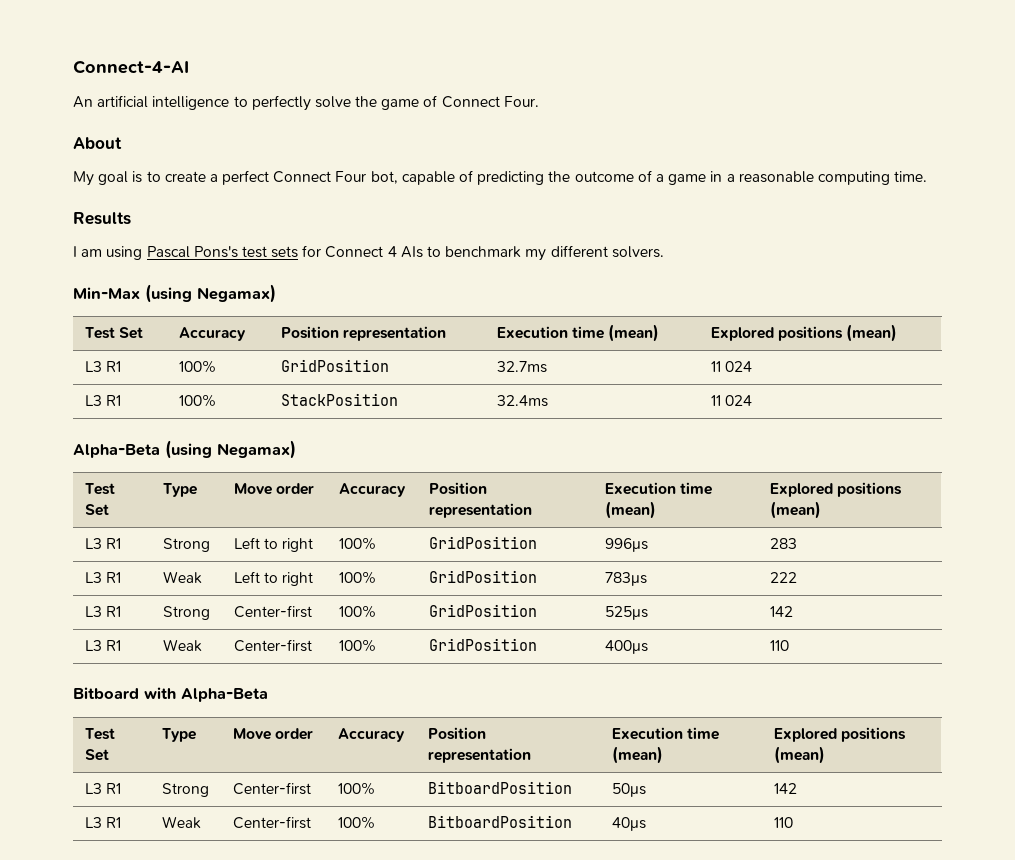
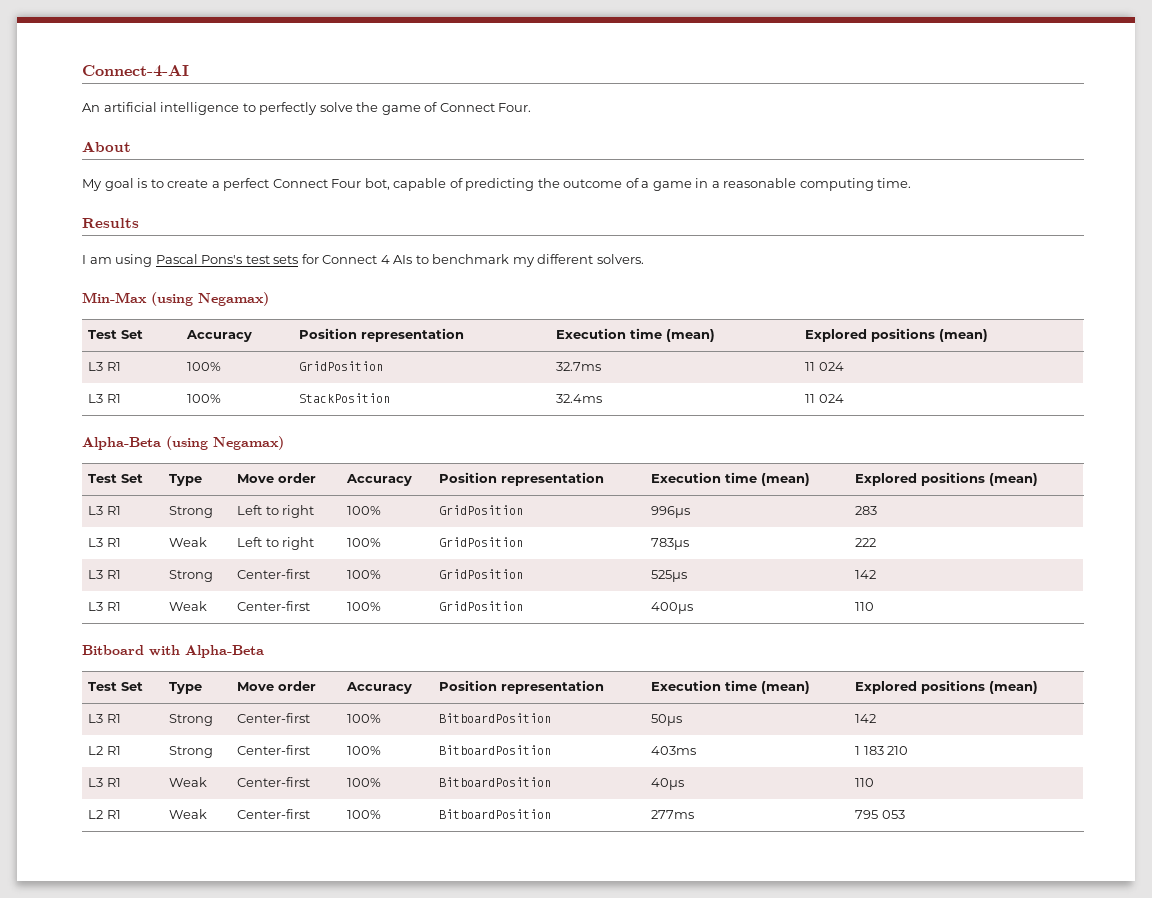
(797, 788) none -> [88,746,121,755] [169,746,214,758] [237,745,311,755] [347,746,382,755] [439,745,552,755] [651,746,697,755] [855,746,909,755] // L2 R1 | Strong | Center-first | 100% | BitboardPosition | 403ms | 1 183 210
(793, 822) none -> [88,810,121,819] [169,809,208,819] [237,809,311,819] [347,810,382,819] [439,809,552,819] [651,810,695,819] [855,810,905,819] // L2 R1 | Weak | Center-first | 100% | BitboardPosition | 277ms | 795 053

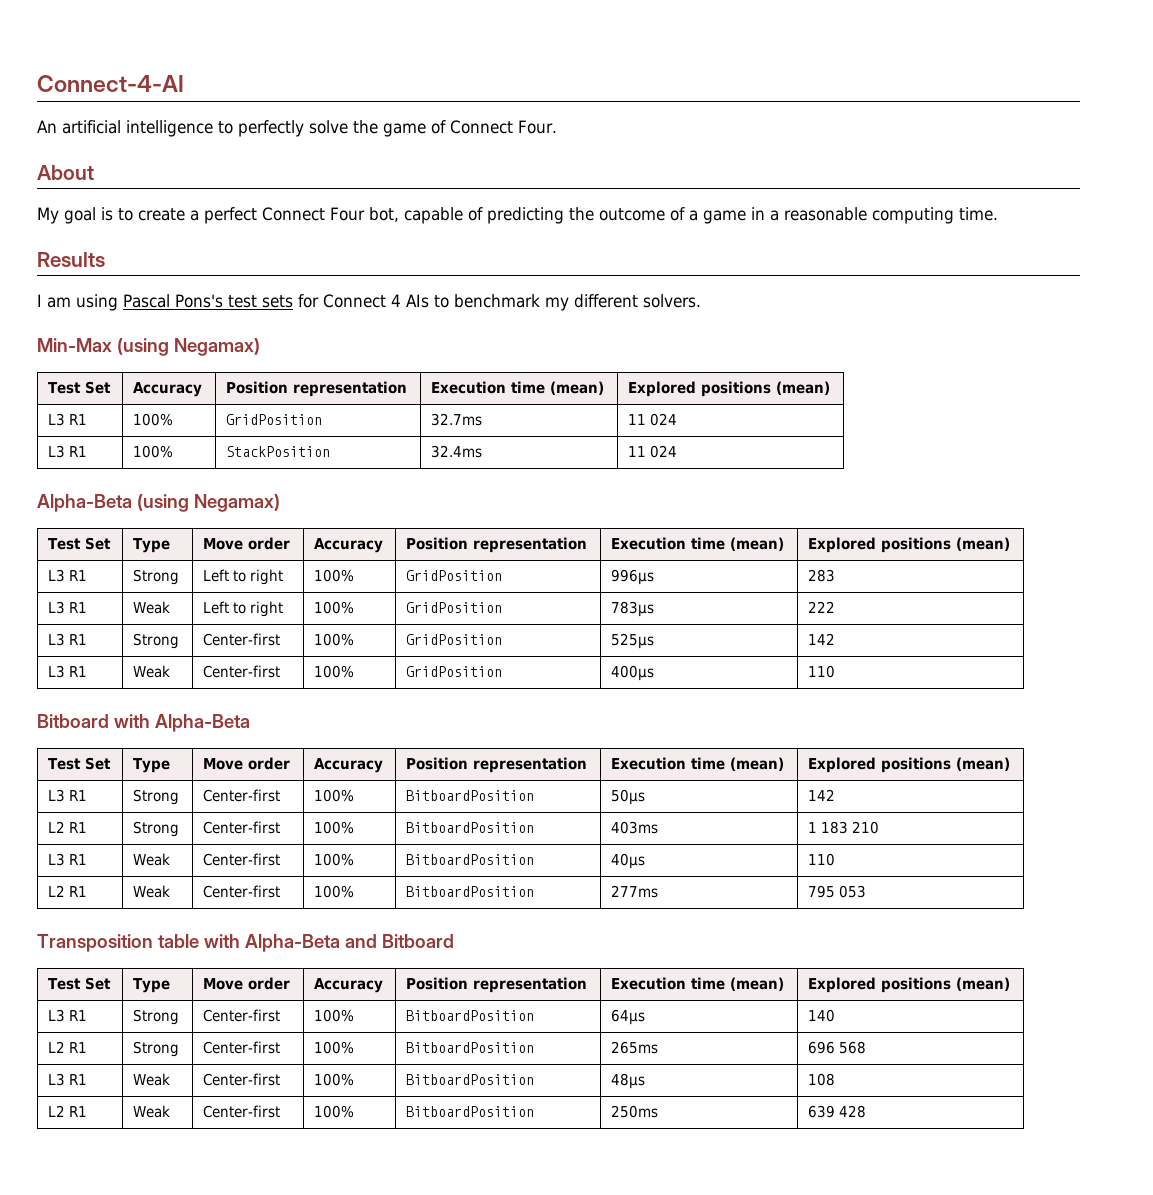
(905, 814) none -> [37,934,454,952] [48,977,112,990] [133,978,171,993] [203,977,291,990] [314,978,384,993] [406,977,588,993] [611,977,785,991] [808,977,1011,993] [48,1009,88,1022] [133,1009,180,1025] [203,1009,281,1022] [314,1009,355,1022] [406,1010,535,1021] [611,1009,646,1025] [808,1009,836,1022] [48,1041,88,1053] [133,1041,180,1057] [203,1041,281,1054] [314,1041,355,1054] [406,1042,535,1053] [611,1041,659,1054] [808,1041,867,1054] [48,1073,88,1086] [133,1073,171,1086] [203,1073,281,1086] [314,1073,355,1086] [406,1074,535,1085] [611,1073,646,1089] [808,1073,836,1086] [48,1105,88,1117] [133,1105,171,1118] [203,1105,281,1118] [314,1105,355,1118] [406,1106,535,1117] [611,1105,659,1118] [808,1105,867,1118] // Transposition table with Alpha-Beta and Bitboard // Test Set | Type | Move order | Accuracy | Position representation | Execution time (mean) | Explored positions (mean) // L3 R1 | Strong | Center-first | 100% | BitboardPosition | 64μs | 140 // L2 R1 | Strong | Center-first | 100% | BitboardPosition | 265ms | 696 568 // L3 R1 | Weak | Center-first | 100% | BitboardPosition | 48μs | 108 // L2 R1 | Weak | Center-first | 100% | BitboardPosition | 250ms | 639 428

